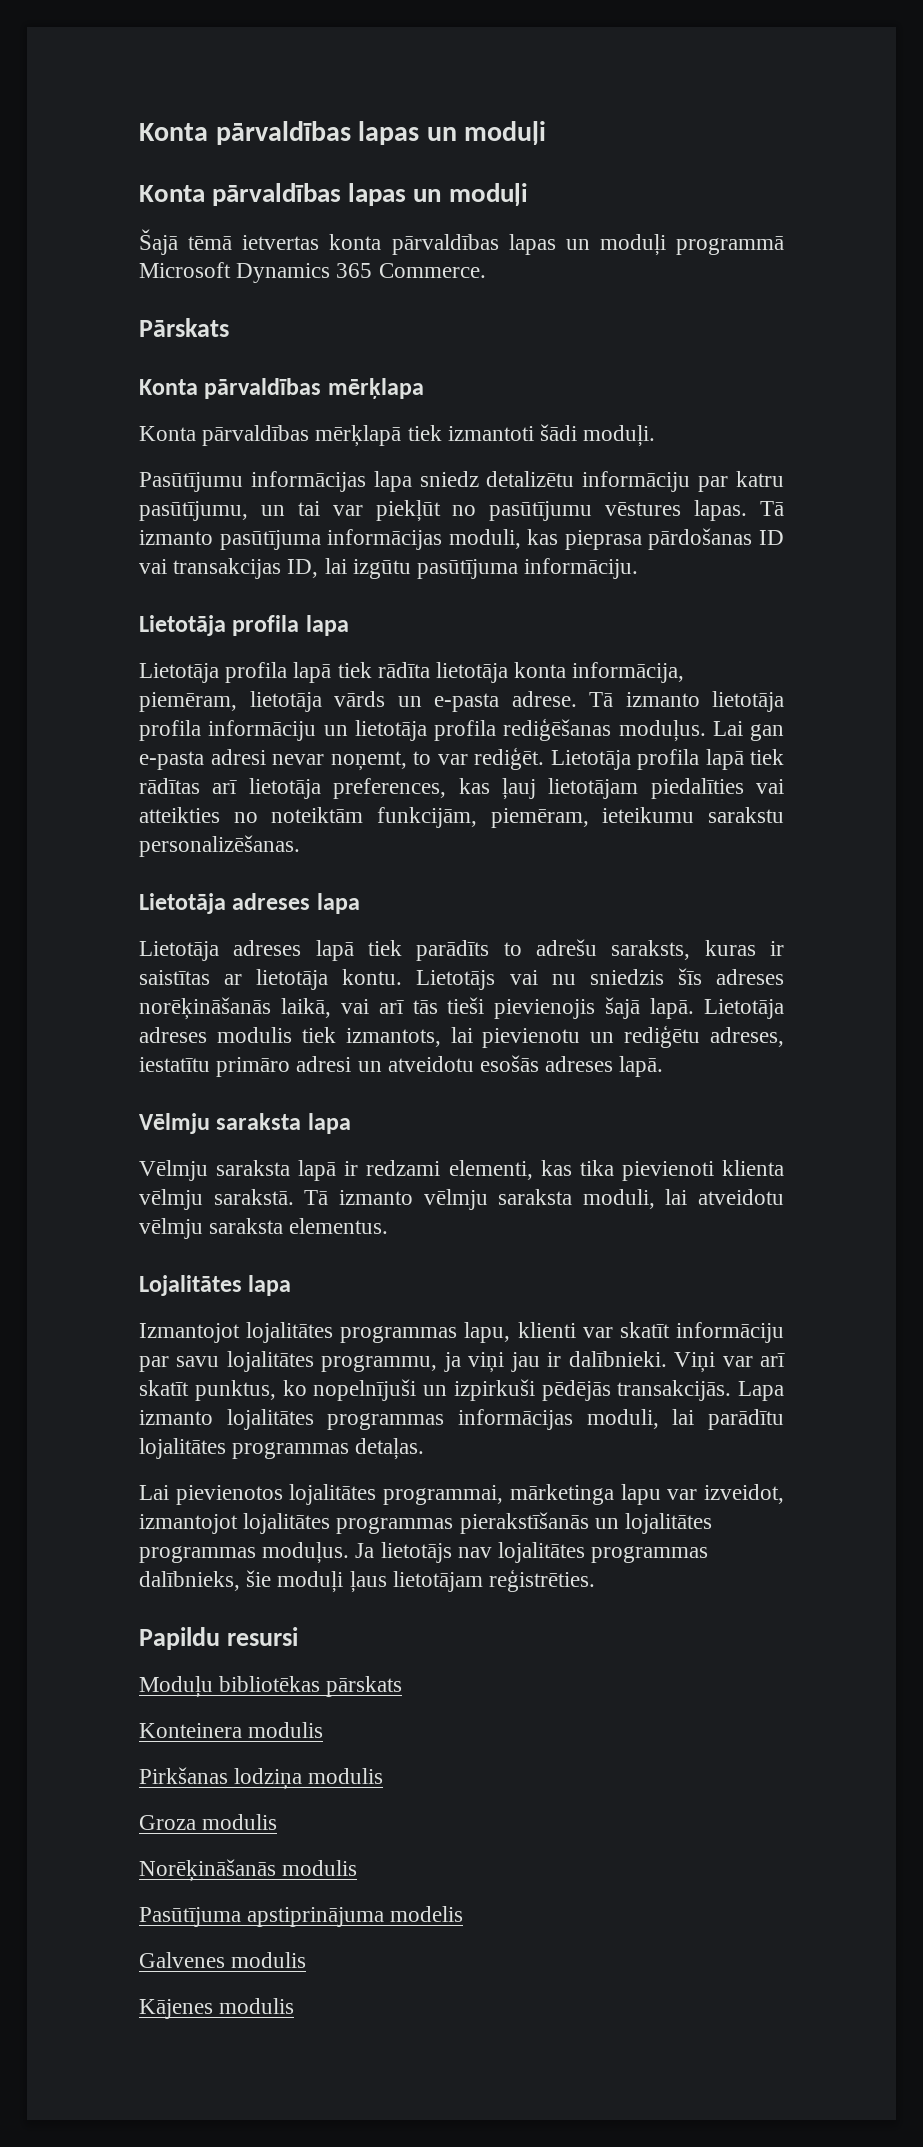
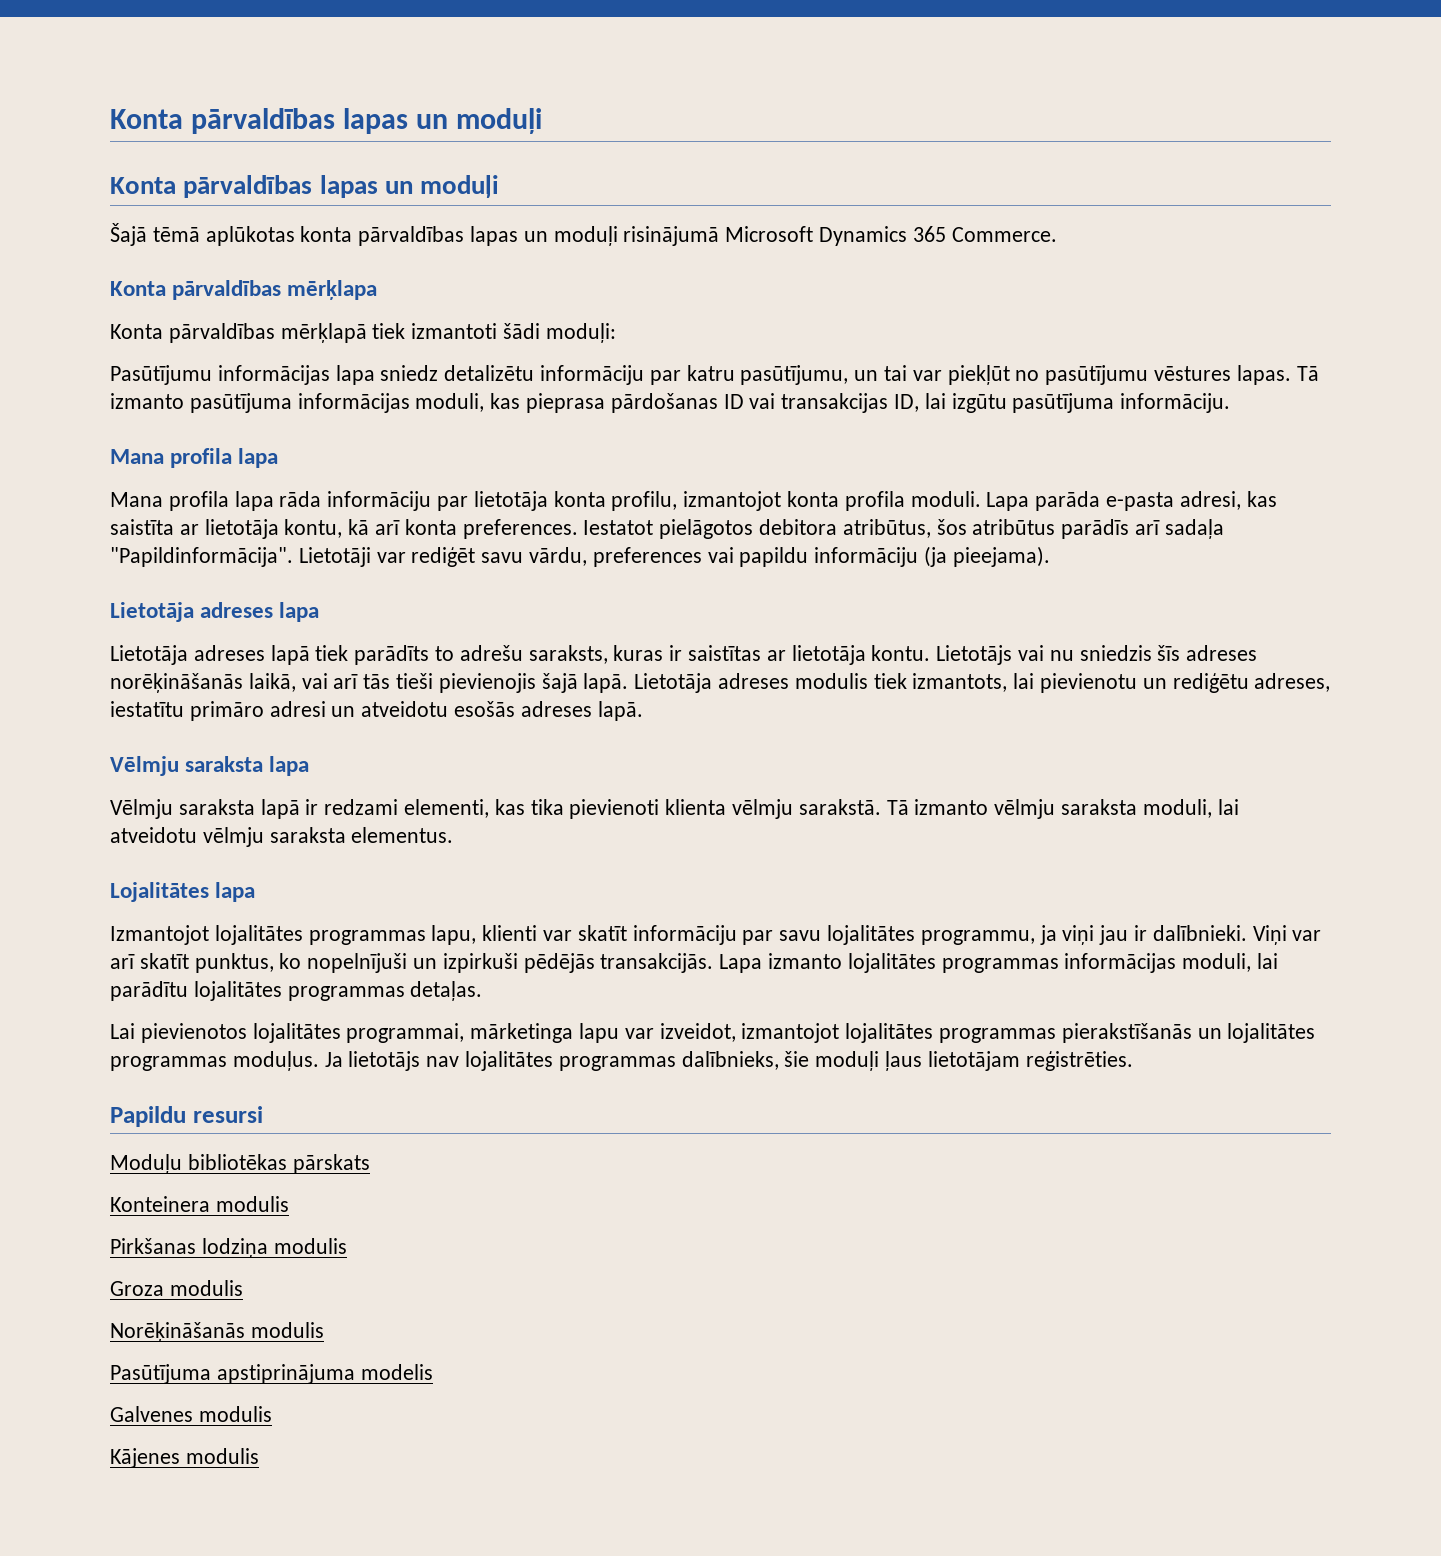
[242,235,320,250] ietvertas -> [205,226,295,246] aplūkotas
[676,236,784,255] programmā -> [623,226,720,246] risinājumā
[139,318,229,337] // Pārskats -> (1057, 234) none
[583,425,656,447] moduļi. -> [545,323,616,343] moduļi:
[139,615,226,636] Lietotāja -> [110,449,164,464] Mana
[139,662,685,683] [139,691,784,712] [139,718,784,742] [139,747,784,771] [139,778,784,800] [139,807,784,828] [139,835,300,857] Lietotāja profila lapā tiek rādīta lietotāja konta informācija, piemēram, lietotāja vārds un e-pasta adrese. Tā izmanto lietotāja profila informāciju un lietotāja profila rediģēšanas moduļus. Lai gan e-pasta adresi nevar noņemt, to var rediģēt. Lietotāja profila lapā tiek rādītas arī lietotāja preferences, kas ļauj lietotājam piedalīties vai atteikties no noteiktām funkcijām, piemēram, ieteikumu sarakstu personalizēšanas. -> [110,491,1277,511] [110,519,1224,539] [110,546,1050,567] Mana profila lapa rāda informāciju par lietotāja konta profilu, izmantojot konta profila moduli. Lapa parāda e-pasta adresi, kas saistīta ar lietotāja kontu, kā arī konta preferences. Iestatot pielāgotos debitora atribūtus, šos atribūtus parādīs arī sadaļa "Papildinformācija". Lietotāji var rediģēt savu vārdu, preferences vai papildu informāciju (ja pieejama).

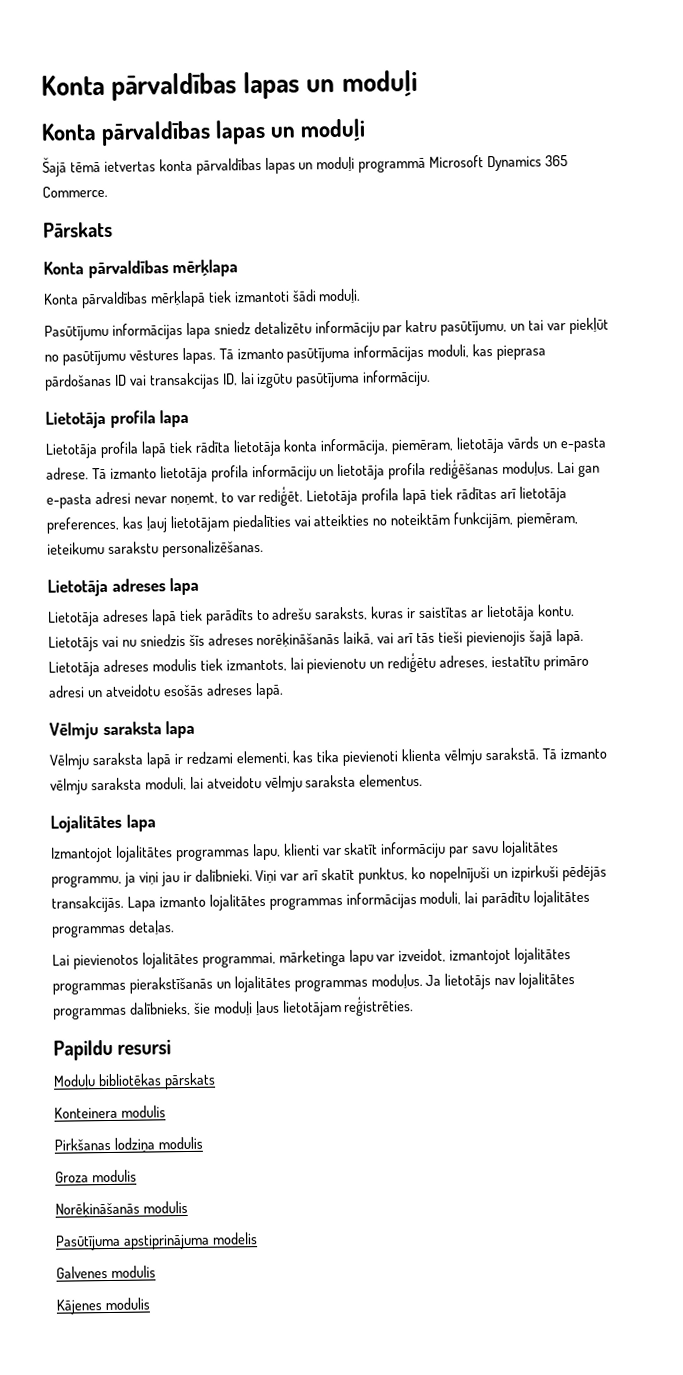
[205,226,295,246] aplūkotas -> [103,160,156,172] ietvertas
[623,226,720,246] risinājumā -> [358,157,427,173] programmā
(1057, 234) none -> [43,221,113,238] // Pārskats
[545,323,616,343] moduļi: -> [318,288,362,304] moduļi.
[110,449,164,464] Mana -> [45,410,106,429] Lietotāja
[110,491,1277,511] [110,519,1224,539] [110,546,1050,567] Mana profila lapa rāda informāciju par lietotāja konta profilu, izmantojot konta profila moduli. Lapa parāda e-pasta adresi, kas saistīta ar lietotāja kontu, kā arī konta preferences. Iestatot pielāgotos debitora atribūtus, šos atribūtus parādīs arī sadaļa "Papildinformācija". Lietotāji var rediģēt savu vārdu, preferences vai papildu informāciju (ja pieejama). -> [45,436,607,459] [46,458,600,483] [46,486,567,509] [46,511,579,534] [47,539,264,558] Lietotāja profila lapā tiek rādīta lietotāja konta informācija, piemēram, lietotāja vārds un e-pasta adrese. Tā izmanto lietotāja profila informāciju un lietotāja profila rediģēšanas moduļus. Lai gan e-pasta adresi nevar noņemt, to var rediģēt. Lietotāja profila lapā tiek rādītas arī lietotāja preferences, kas ļauj lietotājam piedalīties vai atteikties no noteiktām funkcijām, piemēram, ieteikumu sarakstu personalizēšanas.

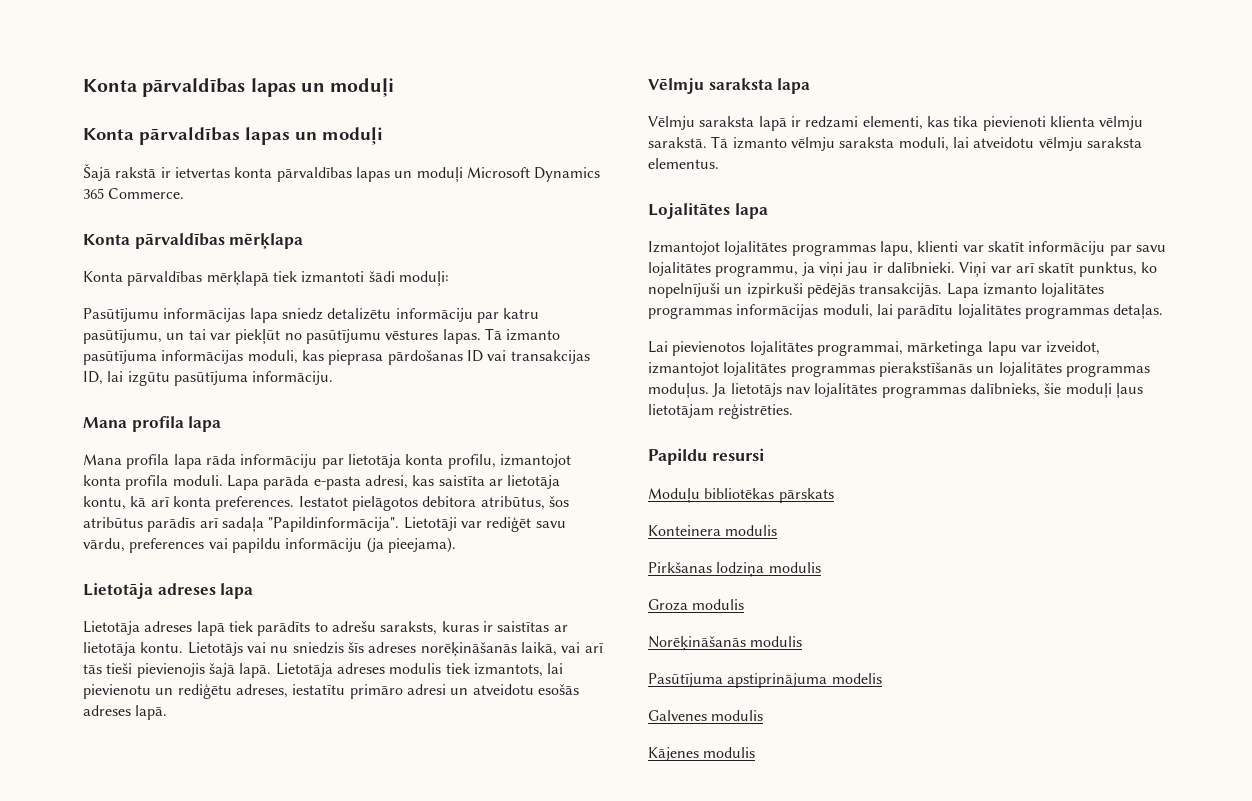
[69,162,101,173] tēmā -> [115,167,171,178] rakstā ir
[358,157,427,173] programmā -> (463, 174) none
[43,221,113,238] // Pārskats -> (185, 193) none
[318,288,362,304] moduļi. -> [398,271,449,286] moduļi:
[45,410,106,429] Lietotāja -> [83,417,127,428] Mana
[45,436,607,459] [46,458,600,483] [46,486,567,509] [46,511,579,534] [47,539,264,558] Lietotāja profila lapā tiek rādīta lietotāja konta informācija, piemēram, lietotāja vārds un e-pasta adrese. Tā izmanto lietotāja profila informāciju un lietotāja profila rediģēšanas moduļus. Lai gan e-pasta adresi nevar noņemt, to var rediģēt. Lietotāja profila lapā tiek rādītas arī lietotāja preferences, kas ļauj lietotājam piedalīties vai atteikties no noteiktām funkcijām, piemēram, ieteikumu sarakstu personalizēšanas. -> [83,454,571,469] [83,475,561,490] [83,496,569,511] [83,517,566,532] [83,537,456,553] Mana profila lapa rāda informāciju par lietotāja konta profilu, izmantojot konta profila moduli. Lapa parāda e-pasta adresi, kas saistīta ar lietotāja kontu, kā arī konta preferences. Iestatot pielāgotos debitora atribūtus, šos atribūtus parādīs arī sadaļa "Papildinformācija". Lietotāji var rediģēt savu vārdu, preferences vai papildu informāciju (ja pieejama).

